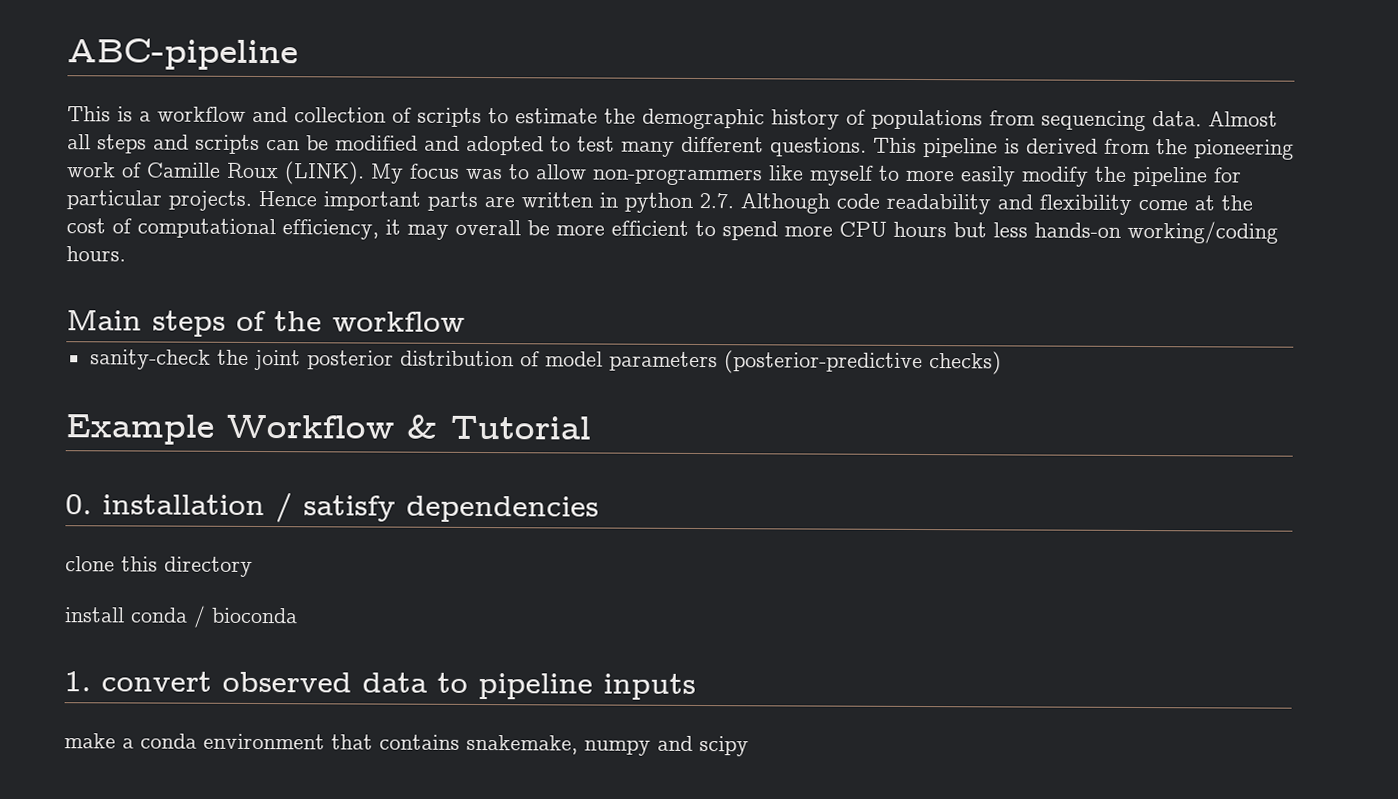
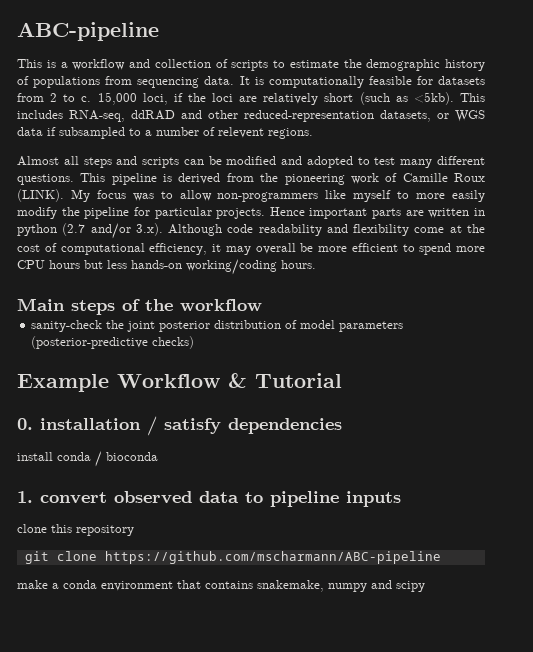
(1202, 119) none -> [239,76,485,88] [17,92,485,105] [17,110,485,122] [17,127,313,139] It is computationally feasible for datasets from 2 to c. 15,000 loci, if the loci are relatively short (such as <5kb). This includes RNA-seq, ddRAD and other reduced-representation datasets, or WGS data if subsampled to a number of relevent regions. //
[699,193,734,209] 2.7. -> [62,223,163,239] (2.7 and/or 3.x).
[65,556,253,577] // clone this directory -> (342, 426) none
(696, 686) none -> [17,524,134,536] [24,551,441,564] // clone this repository // git clone https://github.com/mscharmann/ABC-pipeline

